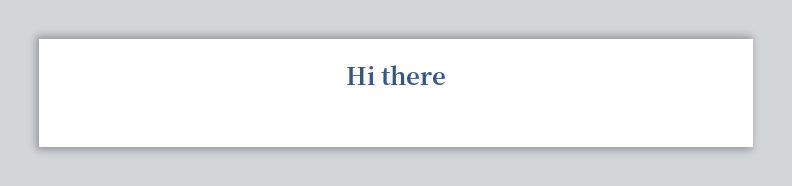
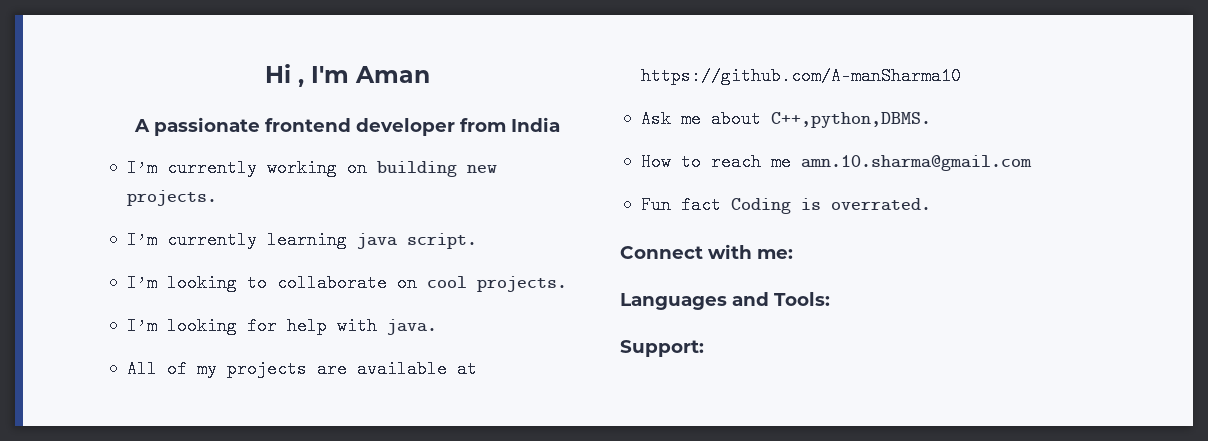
[381,65,447,85] there -> [297,66,430,87] [133,117,560,136] [126,159,497,177] [126,190,217,206] [126,231,477,249] [126,274,567,292] [126,317,437,335] [126,360,477,378] [640,67,961,85] [640,110,931,128] [640,153,1032,171] [640,196,931,214] [620,244,793,259] [620,292,830,310] [620,340,704,357] , I'm Aman // A passionate frontend developer from India // I’m currently working on building new projects. // I’m currently learning java script. // I’m looking to collaborate on cool projects. // I’m looking for help with java. // All of my projects are available at https://github.com/A-manSharma10 // Ask me about C++,python,DBMS. // How to reach me amn.10.sharma@gmail.com // Fun fact Coding is overrated. // Connect with me: // Languages and Tools: // Support:

